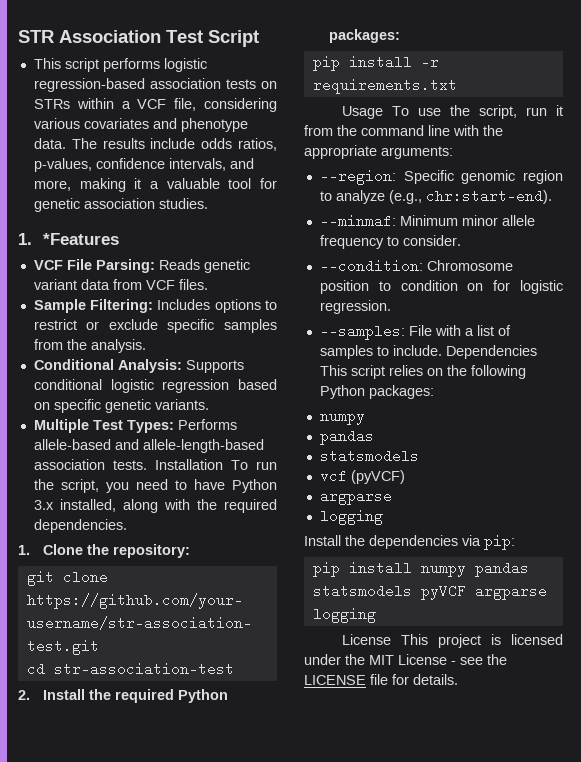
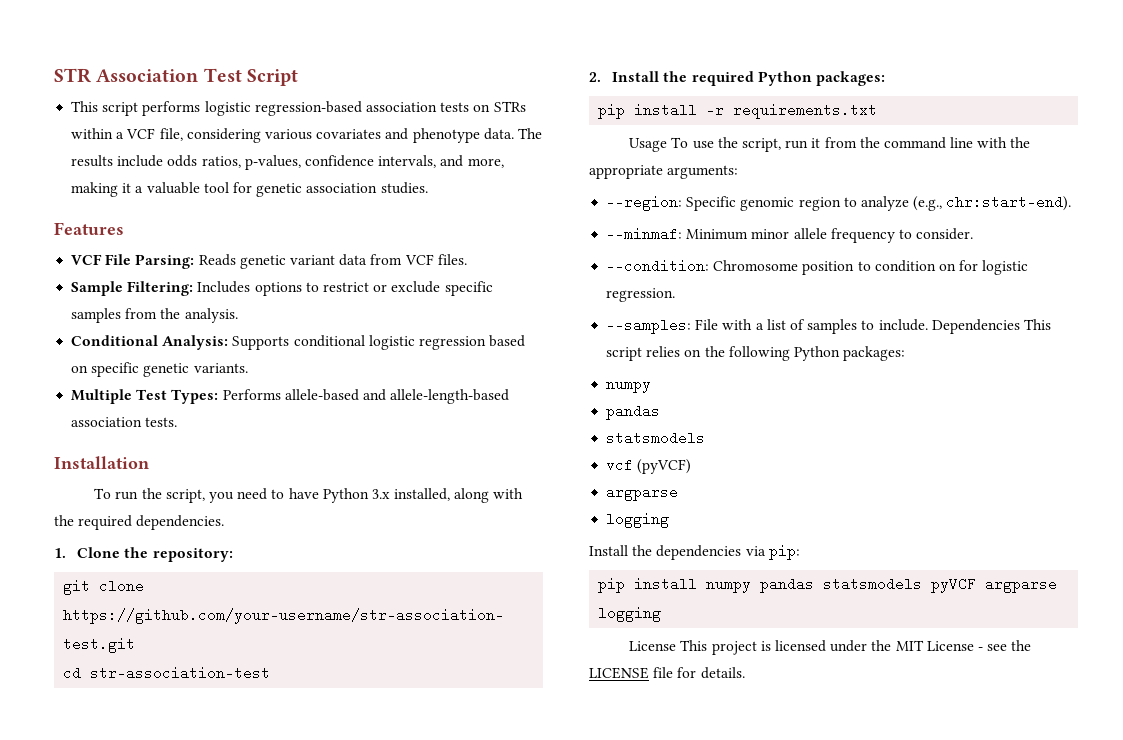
[18,233,120,245] 1. *Features -> [54,222,124,235] Features
(147, 465) none -> (178, 422) //
(223, 464) none -> (149, 462) //

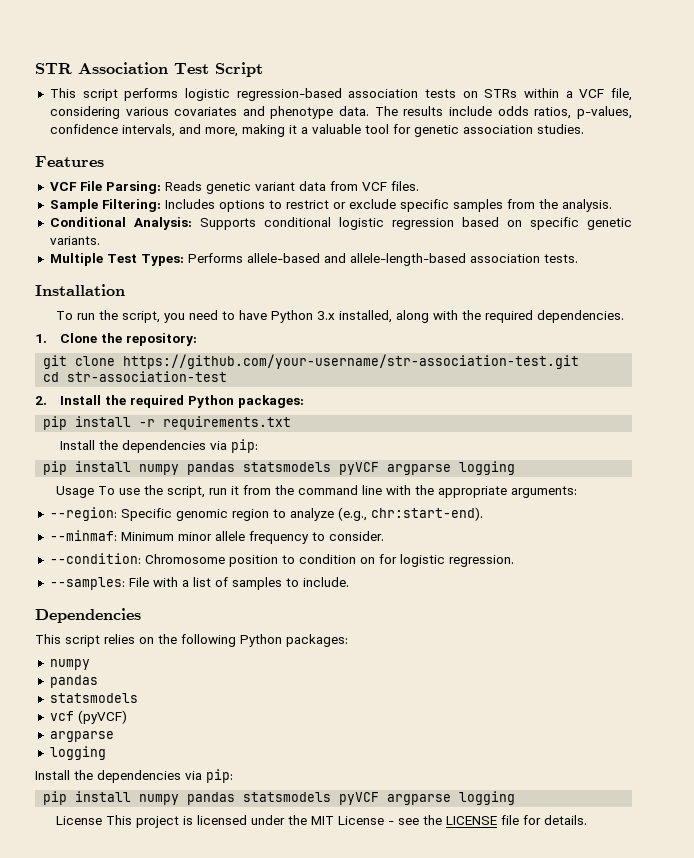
(878, 111) none -> [59,439,258,453] [43,461,516,475] // Install the dependencies via pip: // pip install numpy pandas statsmodels pyVCF argparse logging
(928, 325) none -> (349, 582) //
(1020, 326) none -> (141, 615) //

